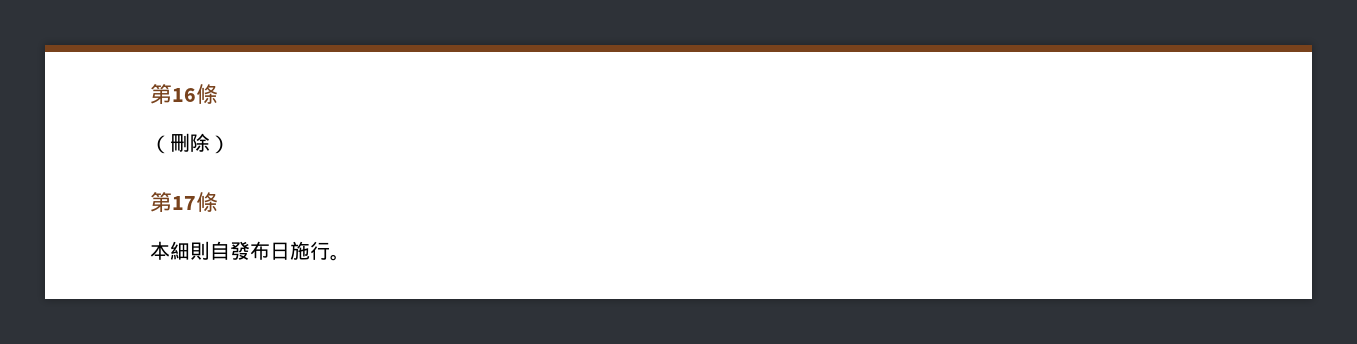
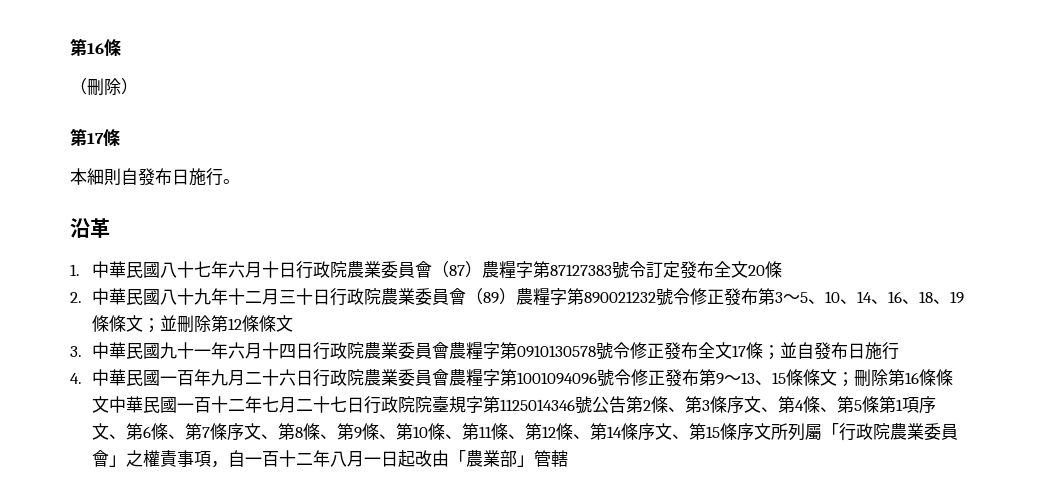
(350, 257) none -> [70,218,110,238] [70,261,782,279] [70,288,964,306] [91,315,293,333] [70,342,899,360] [70,369,953,387] [91,396,936,414] [91,423,958,441] [91,450,568,468] // 沿革 // 1.中華民國八十七年六月十日行政院農業委員會（87）農糧字第87127383號令訂定發布全文20條 // 2.中華民國八十九年十二月三十日行政院農業委員會（89）農糧字第890021232號令修正發布第3～5、10、14、16、18、19條條文；並刪除第12條條文 // 3.中華民國九十一年六月十四日行政院農業委員會農糧字第0910130578號令修正發布全文17條；並自發布日施行 // 4.中華民國一百年九月二十六日行政院農業委員會農糧字第1001094096號令修正發布第9～13、15條條文；刪除第16條條文中華民國一百十二年七月二十七日行政院院臺規字第1125014346號公告第2條、第3條序文、第4條、第5條第1項序文、第6條、第7條序文、第8條、第9條、第10條、第11條、第12條、第14條序文、第15條序文所列屬「行政院農業委員會」之權責事項，自一百十二年八月一日起改由「農業部」管轄

